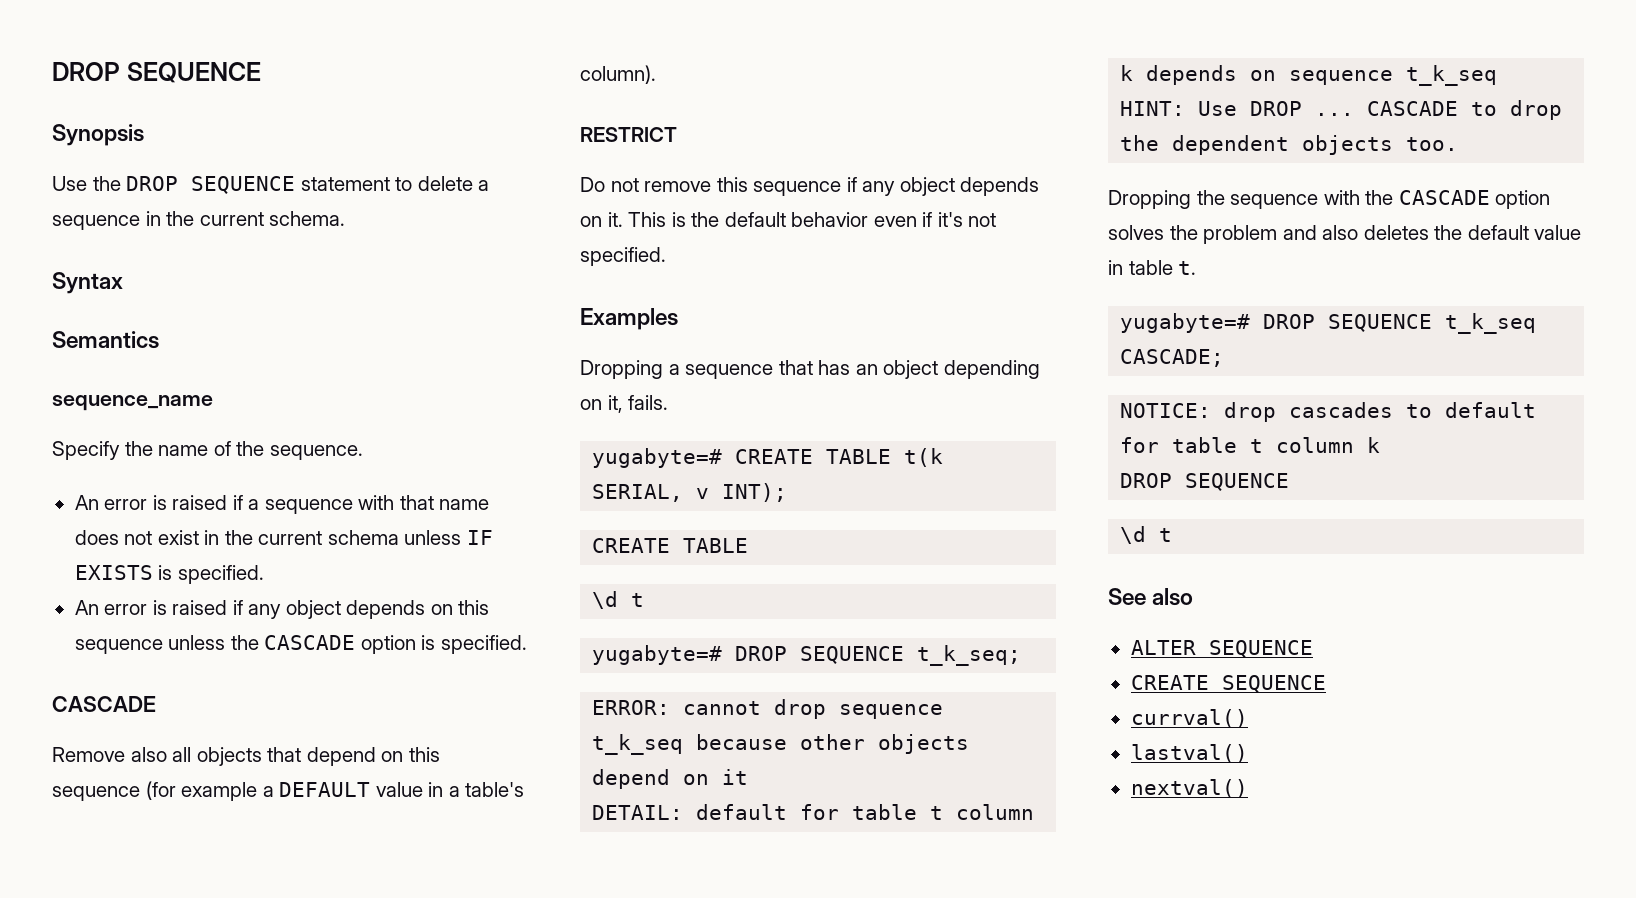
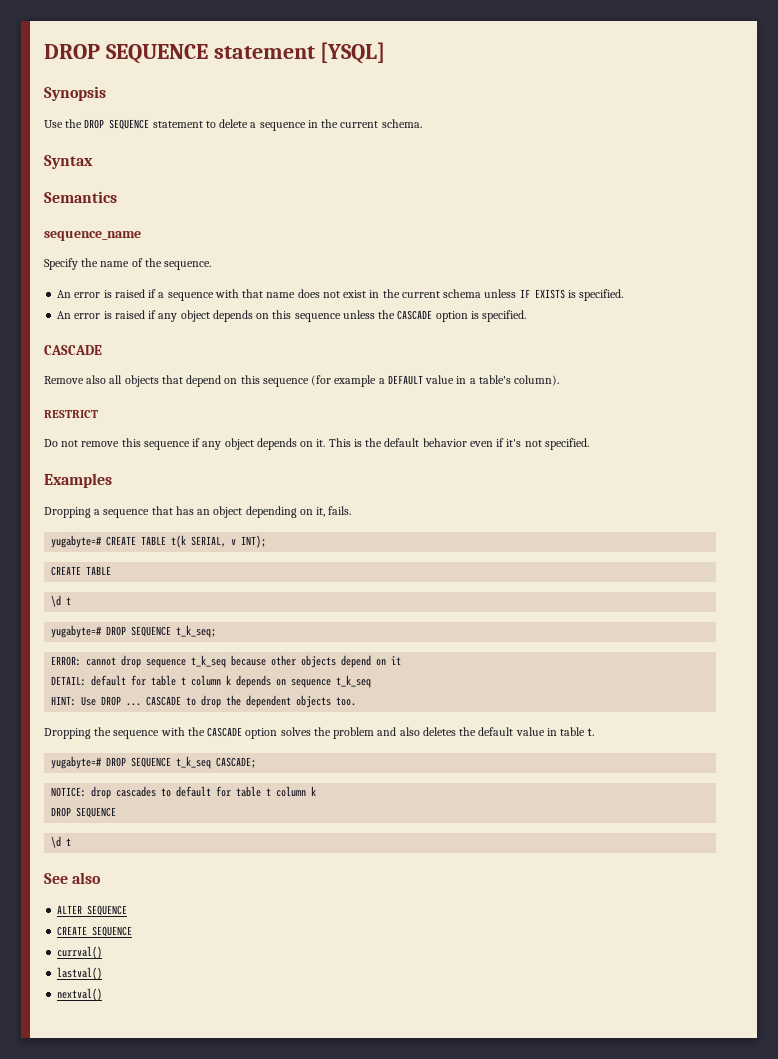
[52,62,261,83] DROP SEQUENCE -> [44,42,386,64] DROP SEQUENCE statement [YSQL]

